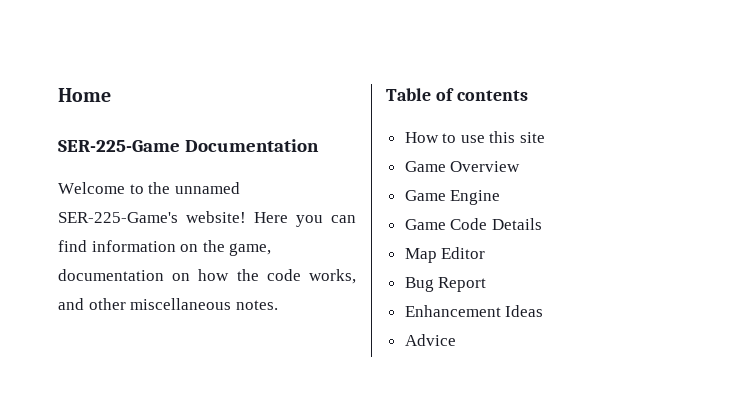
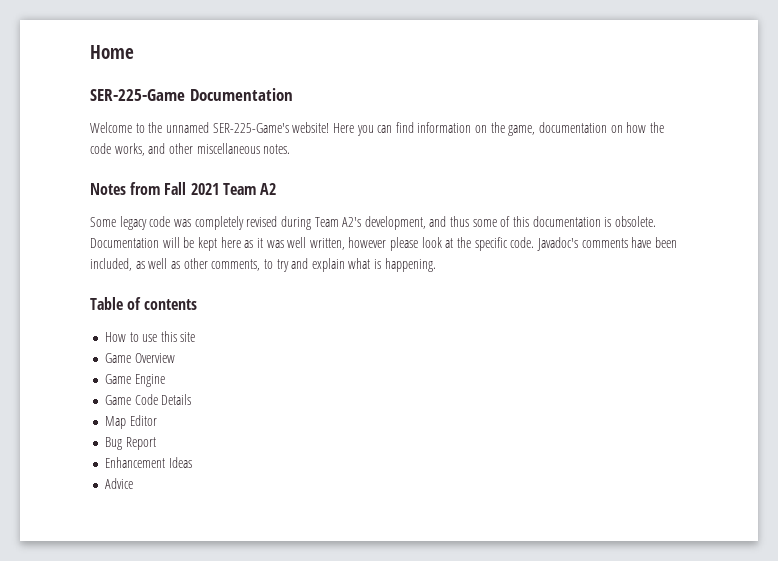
(278, 305) none -> [90,182,276,195] [90,216,656,230] [90,237,677,251] [90,258,436,272] // Notes from Fall 2021 Team A2 // Some legacy code was completely revised during Team A2's development, and thus some of this documentation is obsolete. Documentation will be kept here as it was well written, however please look at the specific code. Javadoc's comments have been included, as well as other comments, to try and explain what is happening.

